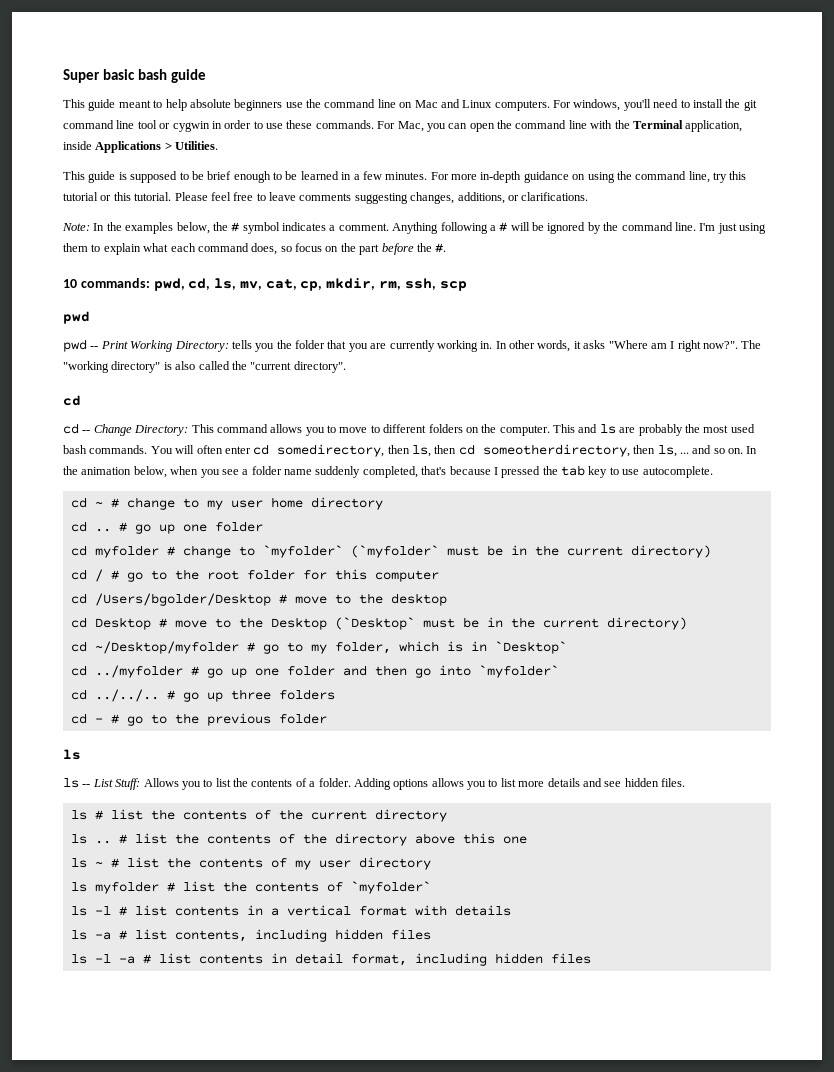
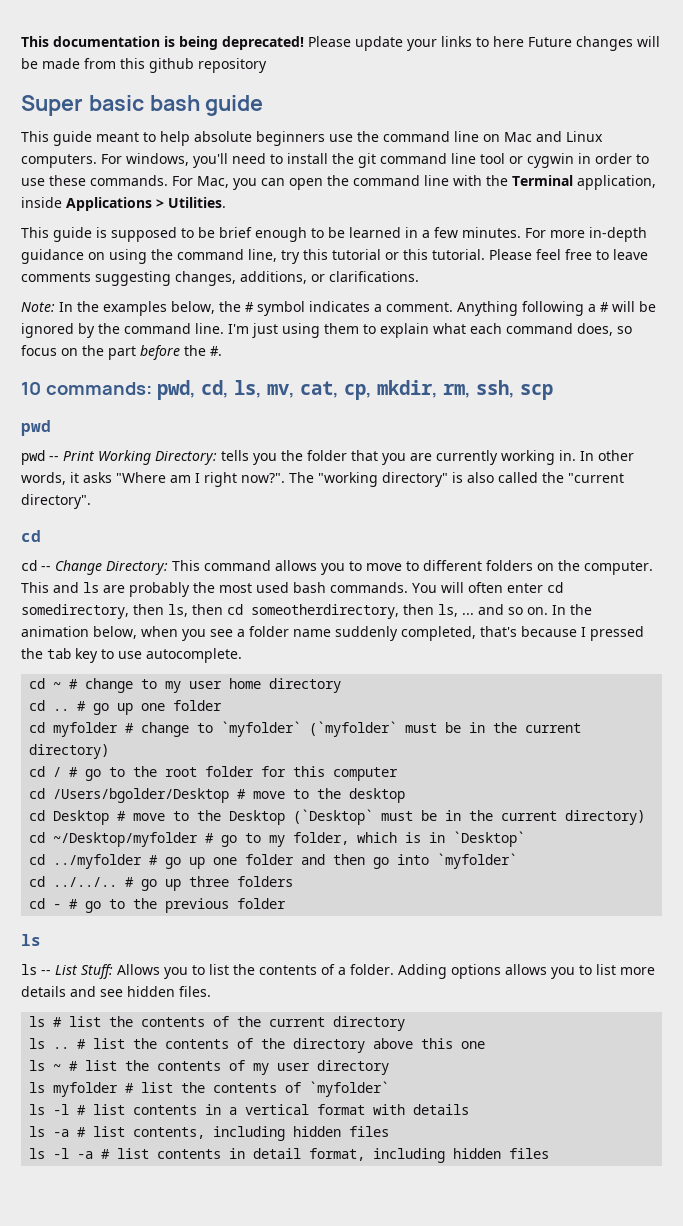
(63, 76) none -> [21,36,660,51] [21,58,267,73] This documentation is being deprecated! Please update your links to here Future changes will be made from this github repository //

